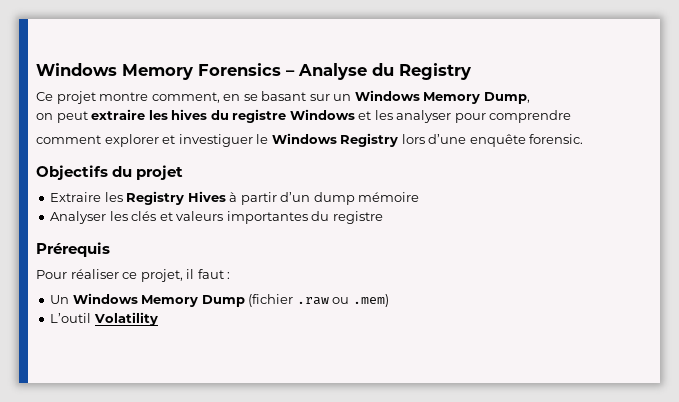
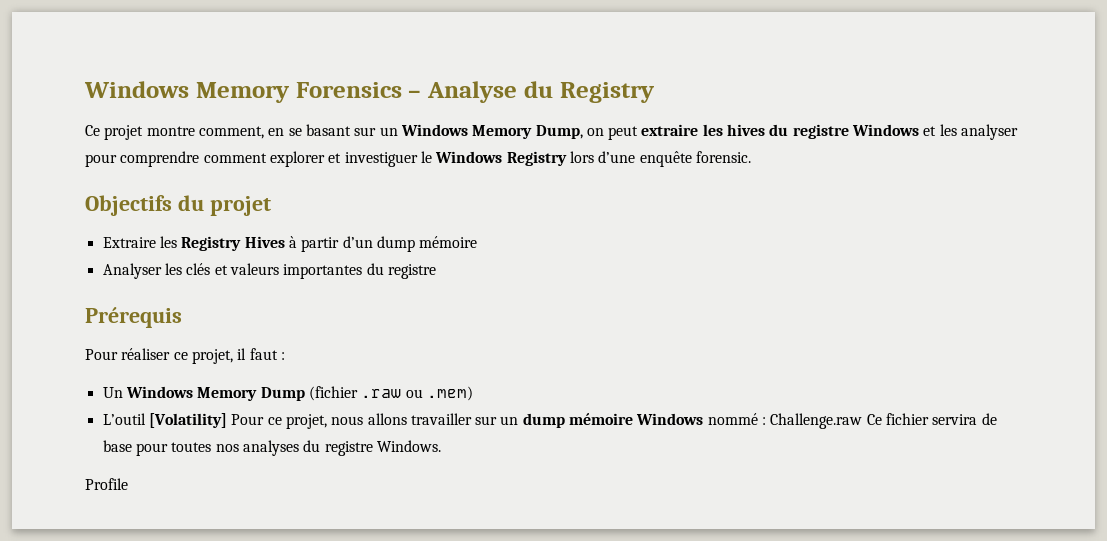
(530, 98) // -> (583, 132) none
(572, 116) // -> (200, 159) none
[93,312,158,326] Volatility -> [148,413,997,429] [102,440,441,456] [85,478,128,490] [Volatility] Pour ce projet, nous allons travailler sur un dump mémoire Windows nommé : Challenge.raw Ce fichier servira de base pour toutes nos analyses du registre Windows. // Profile

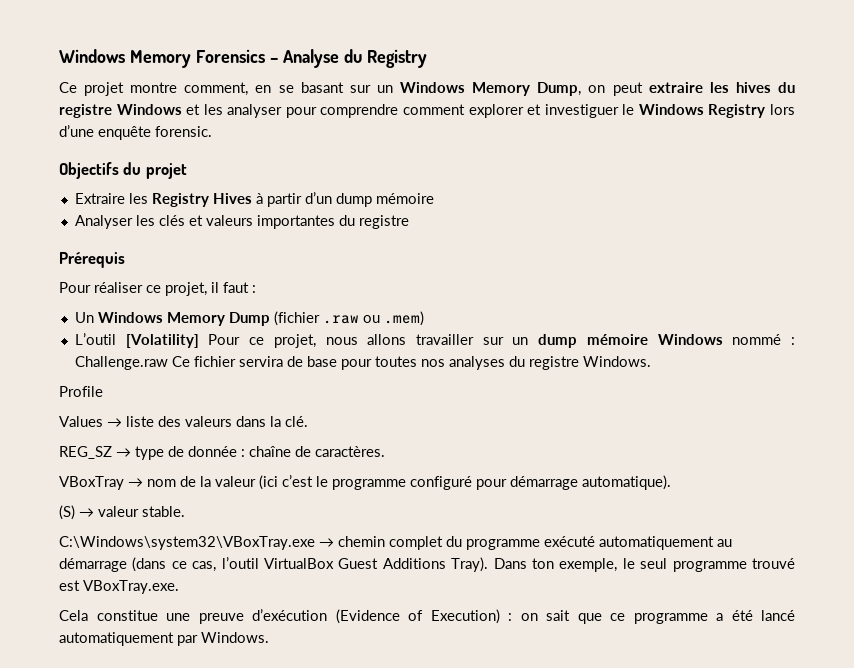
(128, 484) none -> [59,416,308,427] [59,446,385,460] [59,475,671,490] [59,505,185,520] [59,536,732,550] [59,557,795,572] [59,580,179,594] [59,609,795,624] [59,632,269,646] // Values → liste des valeurs dans la clé. // REG_SZ → type de donnée : chaîne de caractères. // VBoxTray → nom de la valeur (ici c’est le programme configuré pour démarrage automatique). // (S) → valeur stable. // C:\Windows\system32\VBoxTray.exe → chemin complet du programme exécuté automatiquement au démarrage (dans ce cas, l’outil VirtualBox Guest Additions Tray). Dans ton exemple, le seul programme trouvé est VBoxTray.exe. // Cela constitue une preuve d’exécution (Evidence of Execution) : on sait que ce programme a été lancé automatiquement par Windows.

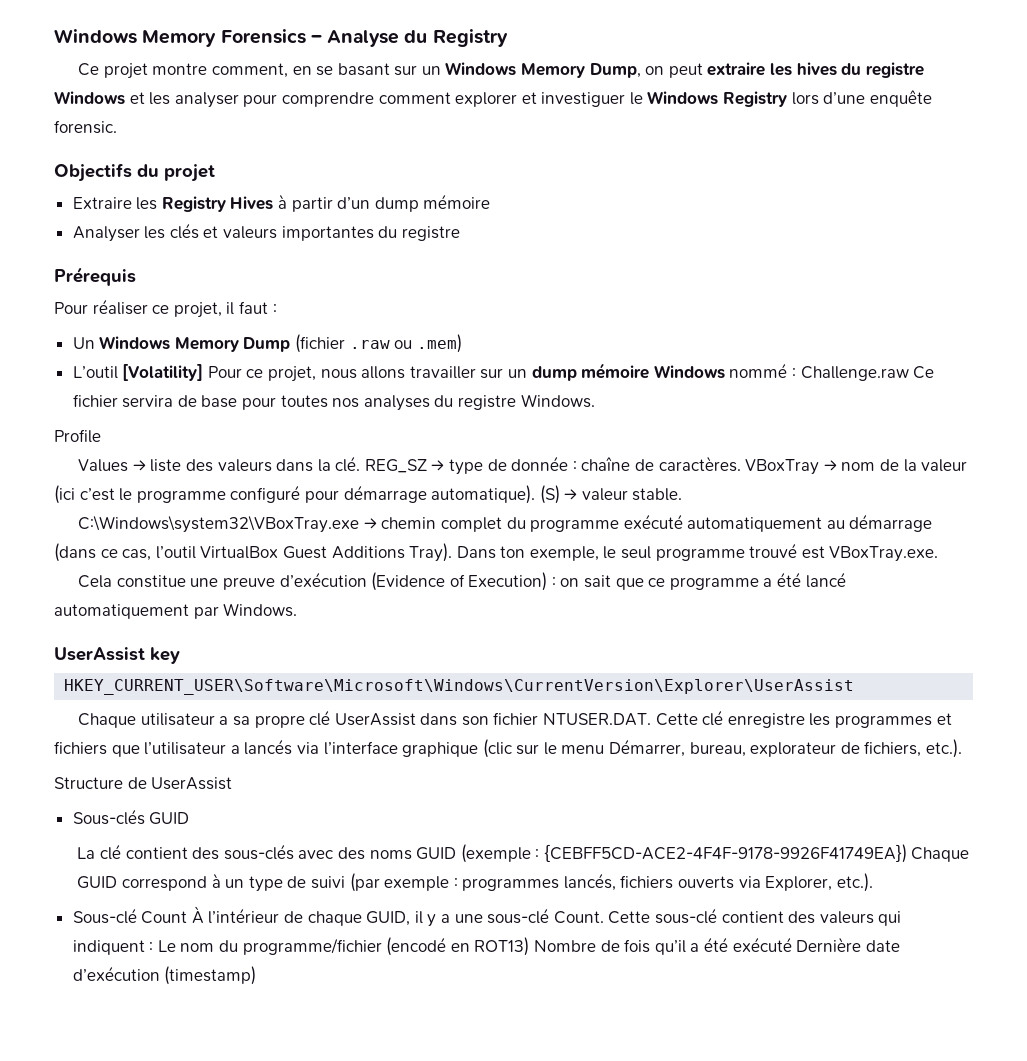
(308, 421) // -> (361, 464) none
(385, 451) // -> (741, 464) none
(671, 482) // -> (536, 494) none
(269, 637) none -> [54,647,180,664] [64,679,855,695] [78,710,952,728] [54,739,963,758] [54,777,233,790] [72,809,190,825] [77,844,970,863] [77,873,873,892] [72,906,902,927] [72,937,900,956] [72,966,257,985] // UserAssist key // HKEY_CURRENT_USER\Software\Microsoft\Windows\CurrentVersion\Explorer\UserAssist // Chaque utilisateur a sa propre clé UserAssist dans son fichier NTUSER.DAT. Cette clé enregistre les programmes et fichiers que l’utilisateur a lancés via l’interface graphique (clic sur le menu Démarrer, bureau, explorateur de fichiers, etc.). // Structure de UserAssist // Sous-clés GUID // La clé contient des sous-clés avec des noms GUID (exemple : {CEBFF5CD-ACE2-4F4F-9178-9926F41749EA}) Chaque GUID correspond à un type de suivi (par exemple : programmes lancés, fichiers ouverts via Explorer, etc.). // Sous-clé Count À l’intérieur de chaque GUID, il y a une sous-clé Count. Cette sous-clé contient des valeurs qui indiquent : Le nom du programme/fichier (encodé en ROT13) Nombre de fois qu’il a été exécuté Dernière date d’exécution (timestamp)

